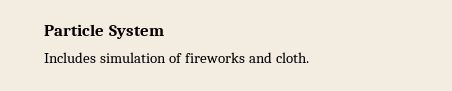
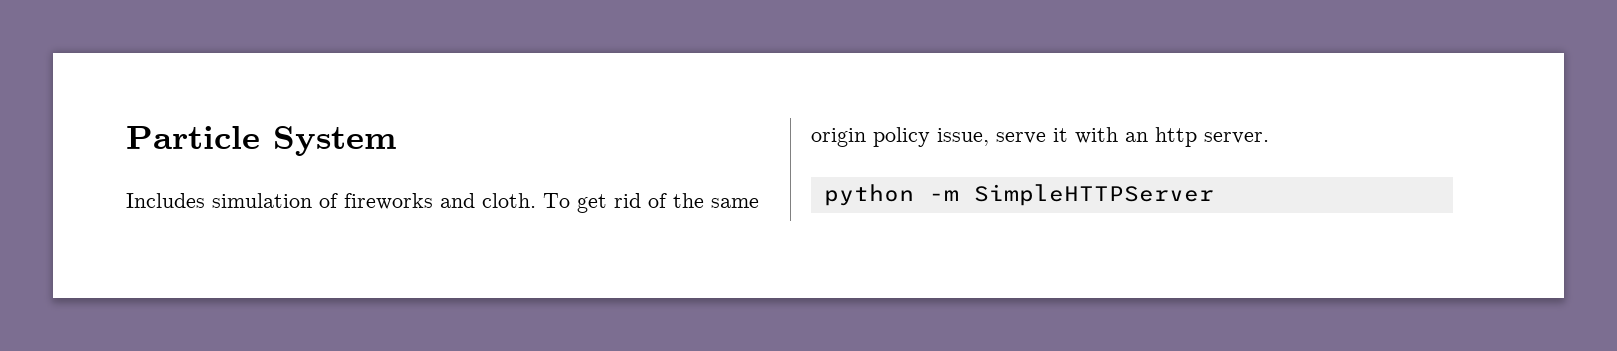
(309, 57) none -> [543,193,759,213] [811,127,1269,147] [823,184,1214,206] To get rid of the same origin policy issue, serve it with an http server. // python -m SimpleHTTPServer

